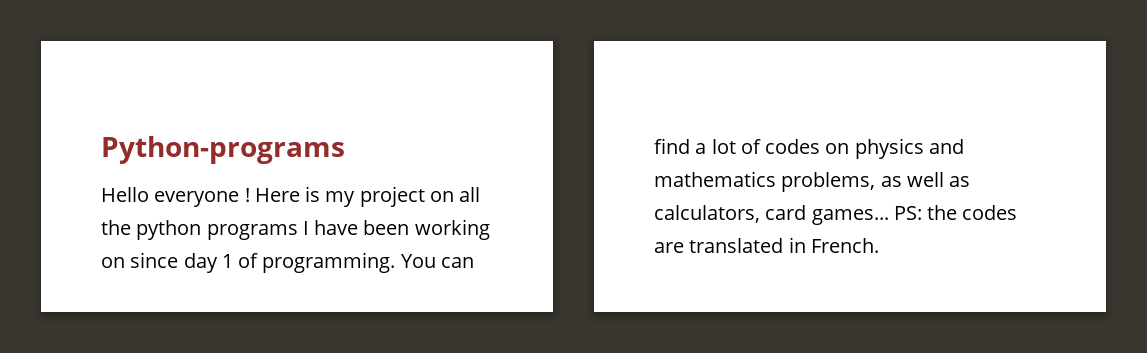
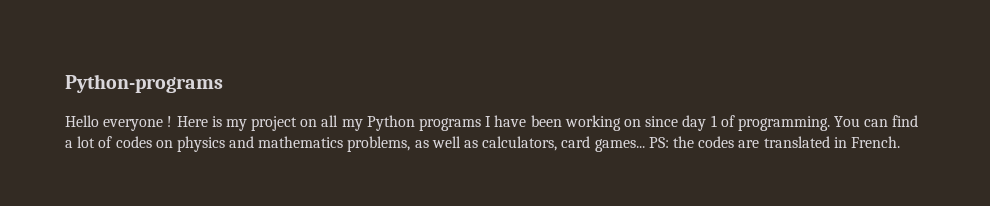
[101,220,202,240] the python -> [341,115,415,131] my Python

